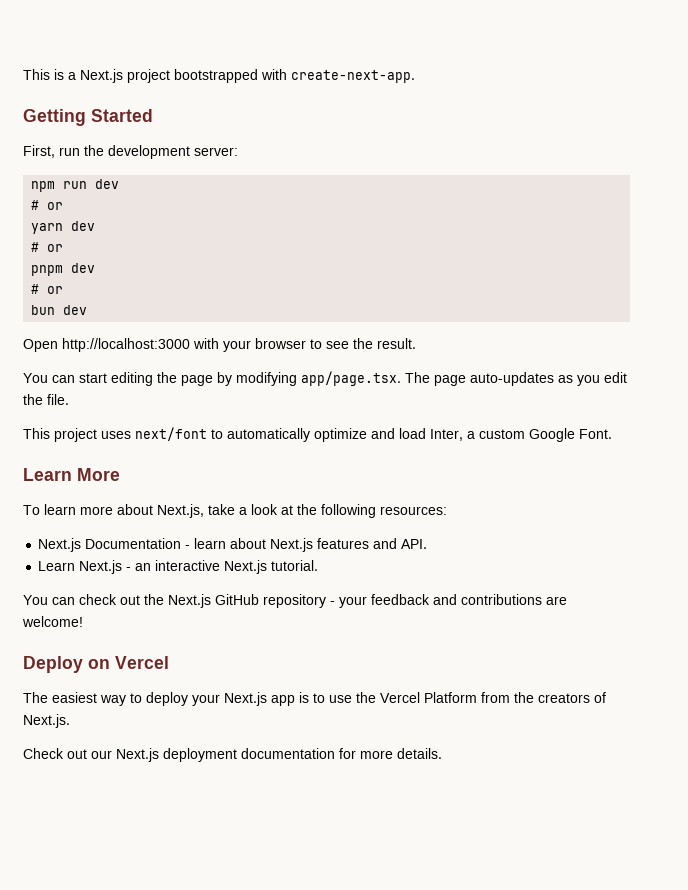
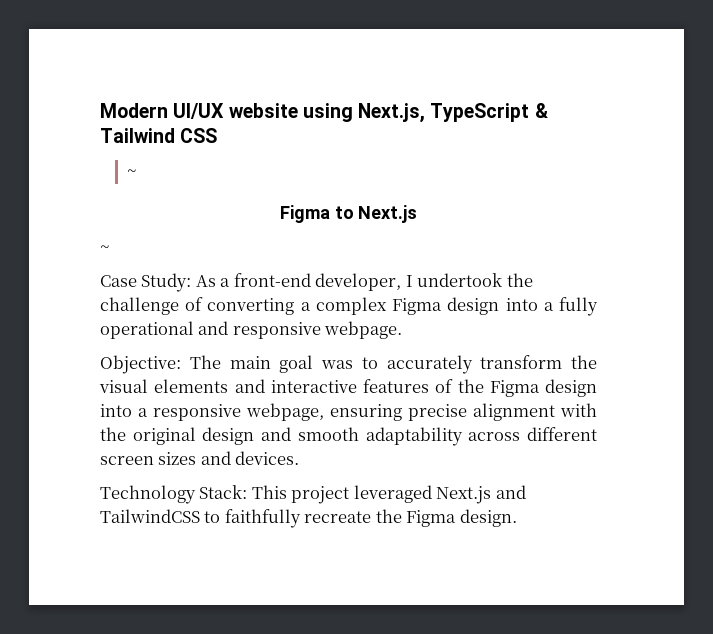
[23,69,415,83] [23,109,153,126] [23,145,238,159] [31,179,120,192] [31,200,64,210] [31,221,96,234] [31,242,64,252] [31,263,96,276] [31,284,64,294] [31,305,88,315] [23,338,416,352] [23,371,627,386] [23,394,69,405] [23,427,612,442] [23,468,120,481] [23,504,447,518] [38,538,428,552] [38,560,319,574] [23,594,567,608] [22,616,83,627] [23,656,169,673] [23,692,606,706] [23,714,70,728] [23,748,442,762] This is a Next.js project bootstrapped with create-next-app. // Getting Started // First, run the development server: // npm run dev // # or // yarn dev // # or // pnpm dev // # or // bun dev // Open http://localhost:3000 with your browser to see the result. // You can start editing the page by modifying app/page.tsx. The page auto-updates as you edit the file. // This project uses next/font to automatically optimize and load Inter, a custom Google Font. // Learn More // To learn more about Next.js, take a look at the following resources: // Next.js Documentation - learn about Next.js features and API. // Learn Next.js - an interactive Next.js tutorial. // You can check out the Next.js GitHub repository - your feedback and contributions are welcome! // Deploy on Vercel // The easiest way to deploy your Next.js app is to use the Vercel Platform from the creators of Next.js. // Check out our Next.js deployment documentation for more details. -> [100,103,548,123] [100,128,218,143] [126,169,137,177] [279,205,418,223] [100,245,110,253] [100,273,533,292] [100,297,598,316] [100,321,403,339] [100,355,597,374] [99,379,597,397] [100,403,597,421] [100,427,597,446] [100,451,300,465] [100,485,526,504] [100,509,517,528] Modern UI/UX website using Next.js, TypeScript & Tailwind CSS // ~ // Figma to Next.js // ~ // Case Study: As a front-end developer, I undertook the challenge of converting a complex Figma design into a fully operational and responsive webpage. // Objective: The main goal was to accurately transform the visual elements and interactive features of the Figma design into a responsive webpage, ensuring precise alignment with the original design and smooth adaptability across different screen sizes and devices. // Technology Stack: This project leveraged Next.js and TailwindCSS to faithfully recreate the Figma design.

